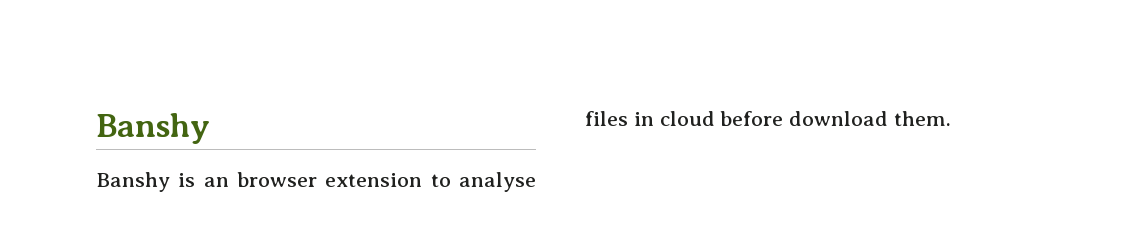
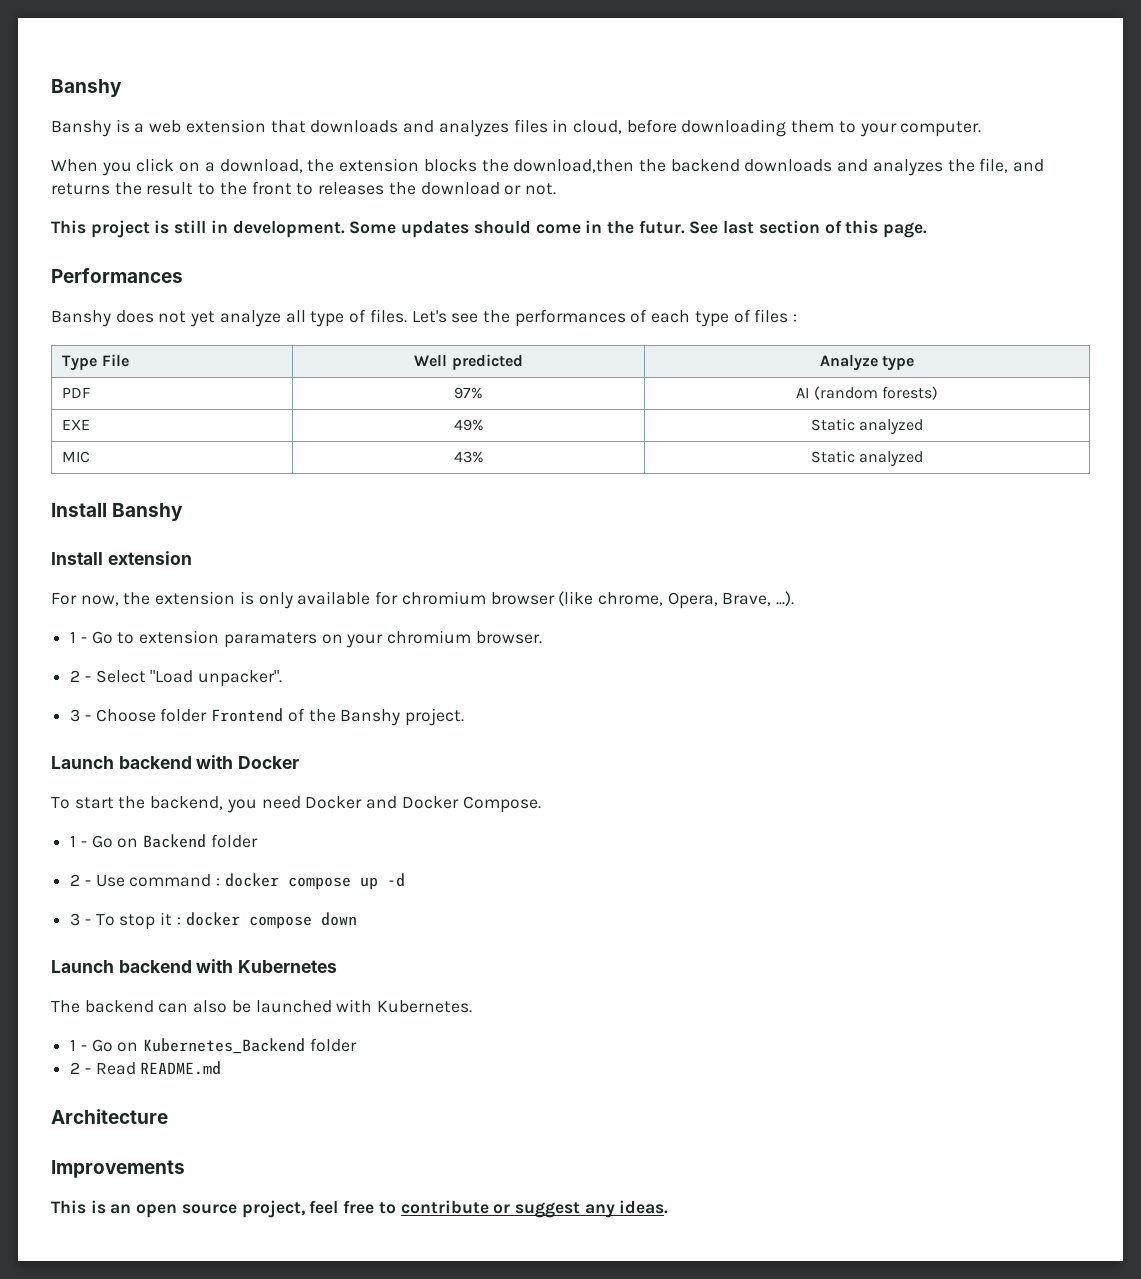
[203,172,536,192] [585,111,952,126] an browser extension to analyse files in cloud before download them. -> [134,119,982,137] [51,158,1045,176] [51,181,556,195] [51,220,928,238] [51,268,183,283] [51,309,798,327] [62,354,129,371] [414,354,523,370] [819,355,915,371] [62,387,91,398] [454,387,483,399] [796,386,938,400] [62,419,91,430] [453,419,484,431] [810,418,924,434] [62,451,91,463] [453,451,484,463] [810,450,924,466] [51,503,184,521] [51,551,192,565] [51,591,795,609] [70,630,542,648] [70,670,283,687] [70,708,465,726] [51,755,300,769] [51,796,541,813] [70,834,258,848] [70,873,405,890] [70,912,357,930] [51,959,338,973] [51,999,473,1013] [70,1038,357,1054] [70,1061,222,1075] [51,1109,168,1124] [51,1160,185,1178] [51,1200,669,1218] a web extension that downloads and analyzes files in cloud, before downloading them to your computer. // When you click on a download, the extension blocks the download,then the backend downloads and analyzes the file, and returns the result to the front to releases the download or not. // This project is still in development. Some updates should come in the futur. See last section of this page. // Performances // Banshy does not yet analyze all type of files. Let's see the performances of each type of files : // Type File | Well predicted | Analyze type // PDF | 97% | AI (random forests) // EXE | 49% | Static analyzed // MIC | 43% | Static analyzed // Install Banshy // Install extension // For now, the extension is only available for chromium browser (like chrome, Opera, Brave, ...). // 1 - Go to extension paramaters on your chromium browser. // 2 - Select "Load unpacker". // 3 - Choose folder Frontend of the Banshy project. // Launch backend with Docker // To start the backend, you need Docker and Docker Compose. // 1 - Go on Backend folder // 2 - Use command : docker compose up -d // 3 - To stop it : docker compose down // Launch backend with Kubernetes // The backend can also be launched with Kubernetes. // 1 - Go on Kubernetes_Backend folder // 2 - Read README.md // Architecture // Improvements // This is an open source project, feel free to contribute or suggest any ideas.

